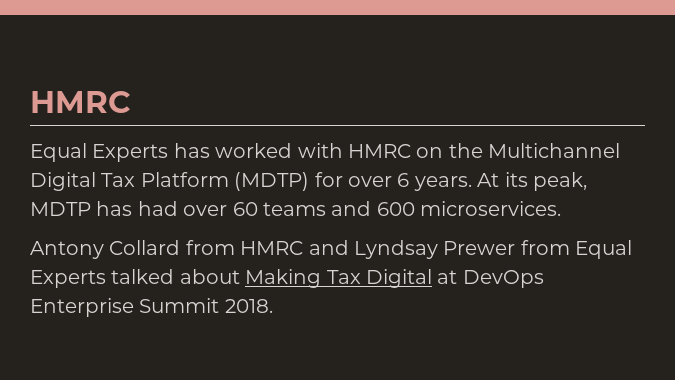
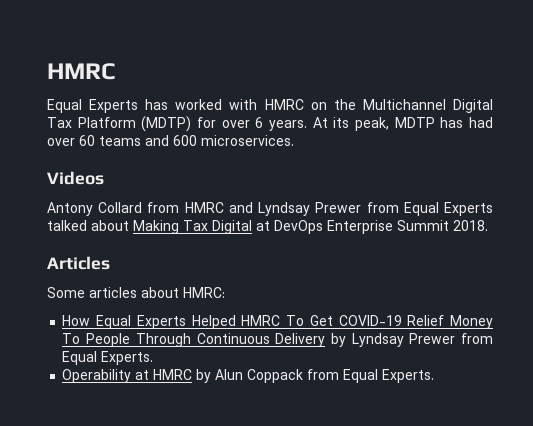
(562, 208) none -> [47,171,104,185] // Videos
(273, 306) none -> [47,256,110,270] [47,287,225,298] [62,315,494,329] [62,333,493,347] [62,351,154,365] [62,369,435,383] // Articles // Some articles about HMRC: // How Equal Experts Helped HMRC To Get COVID-19 Relief Money To People Through Continuous Delivery by Lyndsay Prewer from Equal Experts. // Operability at HMRC by Alun Coppack from Equal Experts.

